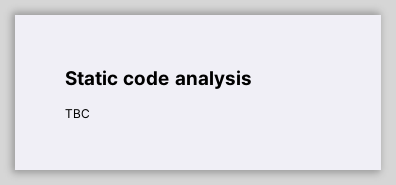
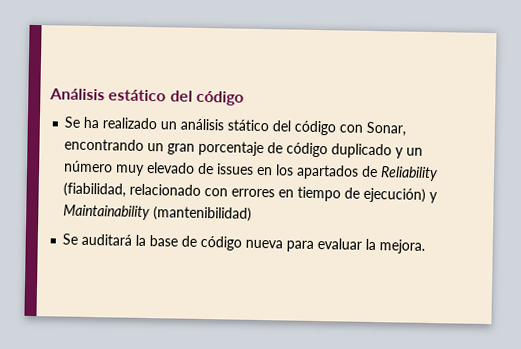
[65,70,252,89] [65,109,90,119] Static code analysis // TBC -> [49,88,244,106] [64,116,407,137] [64,138,424,159] [64,160,439,182] [63,182,439,204] [63,204,253,222] [62,233,426,254] Análisis estático del código // Se ha realizado un análisis stático del código con Sonar, encontrando un gran porcentaje de código duplicado y un número muy elevado de issues en los apartados de Reliability (fiabilidad, relacionado con errores en tiempo de ejecución) y Maintainability (mantenibilidad) // Se auditará la base de código nueva para evaluar la mejora.

